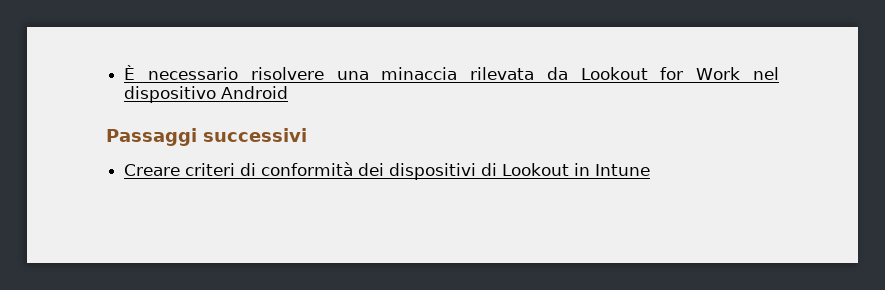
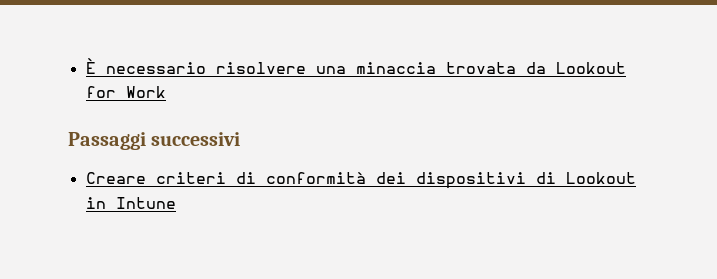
[470,67,535,80] rilevata -> [445,62,516,74] trovata
[753,67,779,80] [124,86,289,103] nel dispositivo Android -> (166, 92) none

